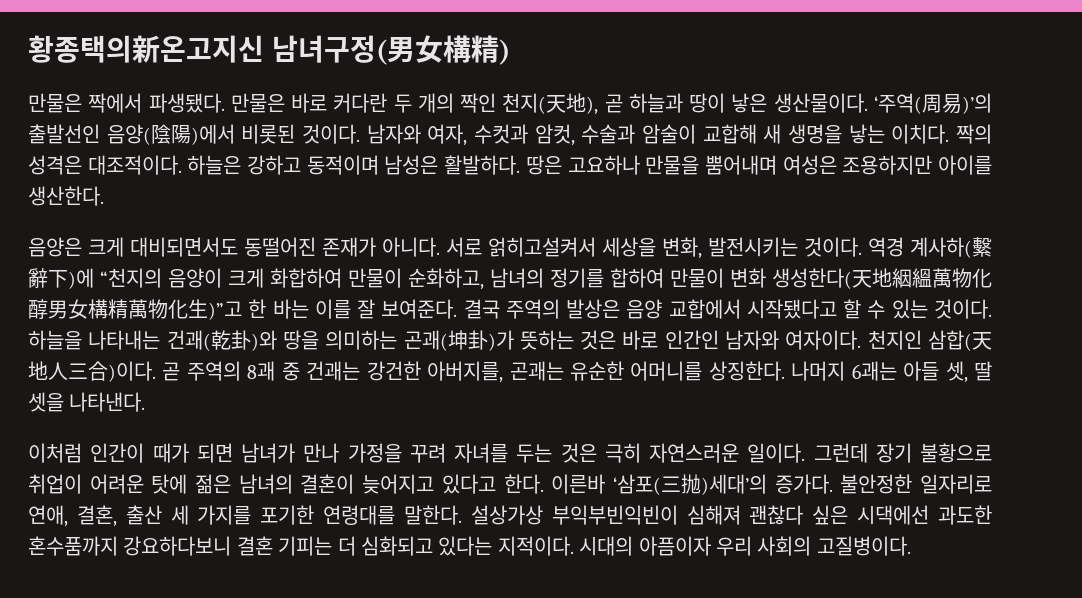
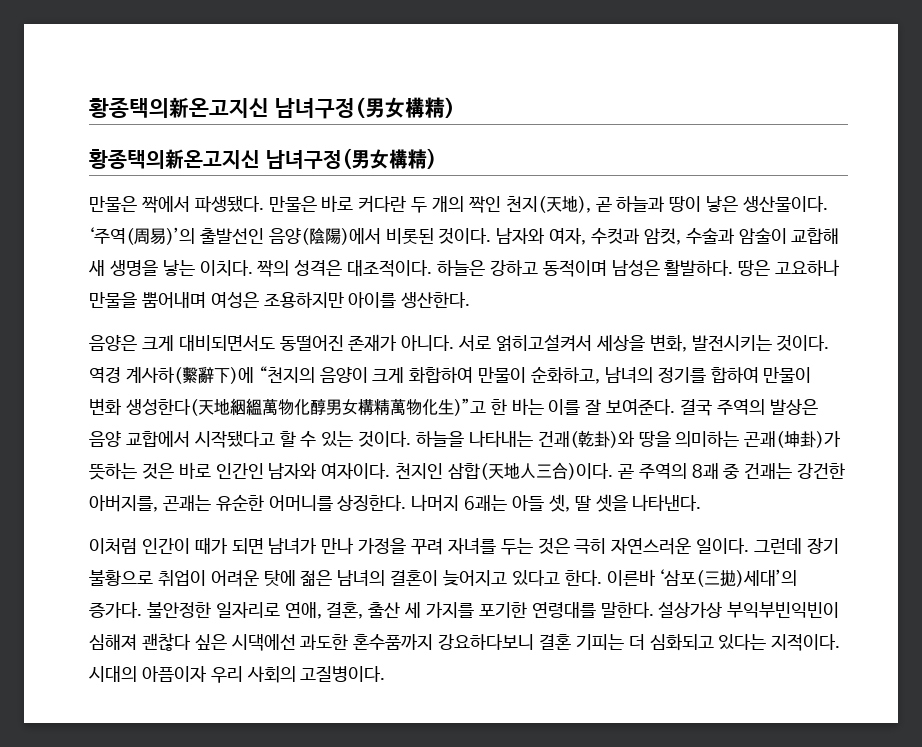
[28,35,510,65] 황종택의新온고지신 남녀구정(男女構精) -> [89,97,455,119] [89,148,436,169] 황종택의新온고지신 남녀구정(男女構精) // 황종택의新온고지신 남녀구정(男女構精)

